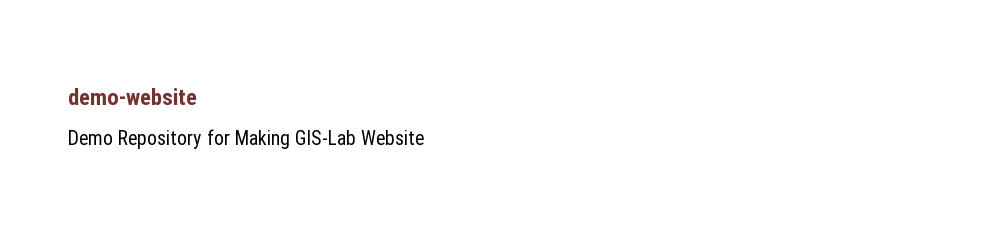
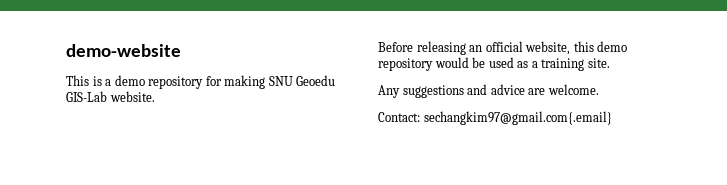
[68,129,425,149] Demo Repository for Making GIS-Lab Website -> [66,75,336,89] [66,91,155,102] [378,41,628,55] [378,57,610,71] [378,84,599,98] [378,111,612,125] This is a demo repository for making SNU Geoedu GIS-Lab website. // Before releasing an official website, this demo repository would be used as a training site. // Any suggestions and advice are welcome. // Contact: sechangkim97@gmail.com{.email}

